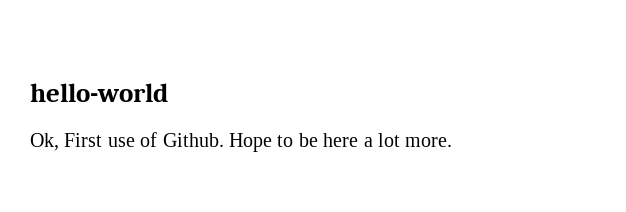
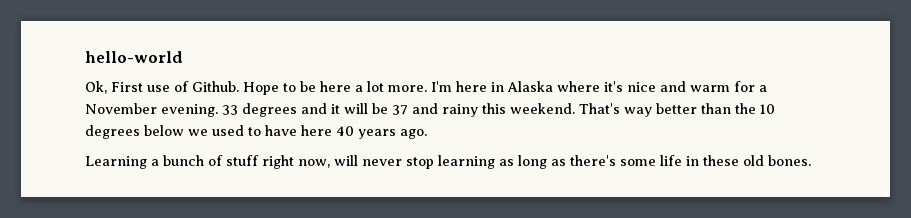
(453, 142) none -> [431,81,767,92] [85,103,775,117] [85,125,427,139] [85,155,811,169] I'm here in Alaska where it's nice and warm for a November evening. 33 degrees and it will be 37 and rainy this weekend. That's way better than the 10 degrees below we used to have here 40 years ago. // Learning a bunch of stuff right now, will never stop learning as long as there's some life in these old bones.

